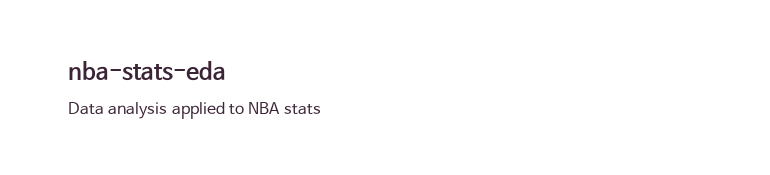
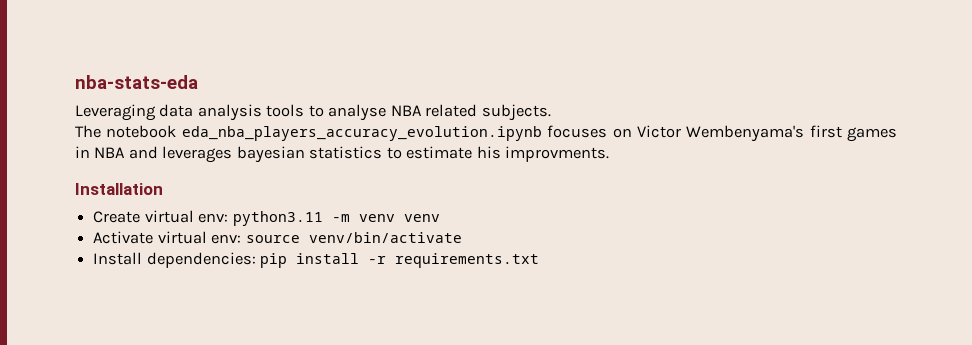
[68,102,321,119] Data analysis applied to NBA stats -> [75,104,551,121] [75,125,897,142] [75,146,610,163] [75,183,163,195] [93,210,440,226] [93,231,462,244] [93,252,540,268] Leveraging data analysis tools to analyse NBA related subjects. // The notebook eda_nba_players_accuracy_evolution.ipynb focuses on Victor Wembenyama's first games in NBA and leverages bayesian statistics to estimate his improvments. // Installation // Create virtual env: python3.11 -m venv venv // Activate virtual env: source venv/bin/activate // Install dependencies: pip install -r requirements.txt

